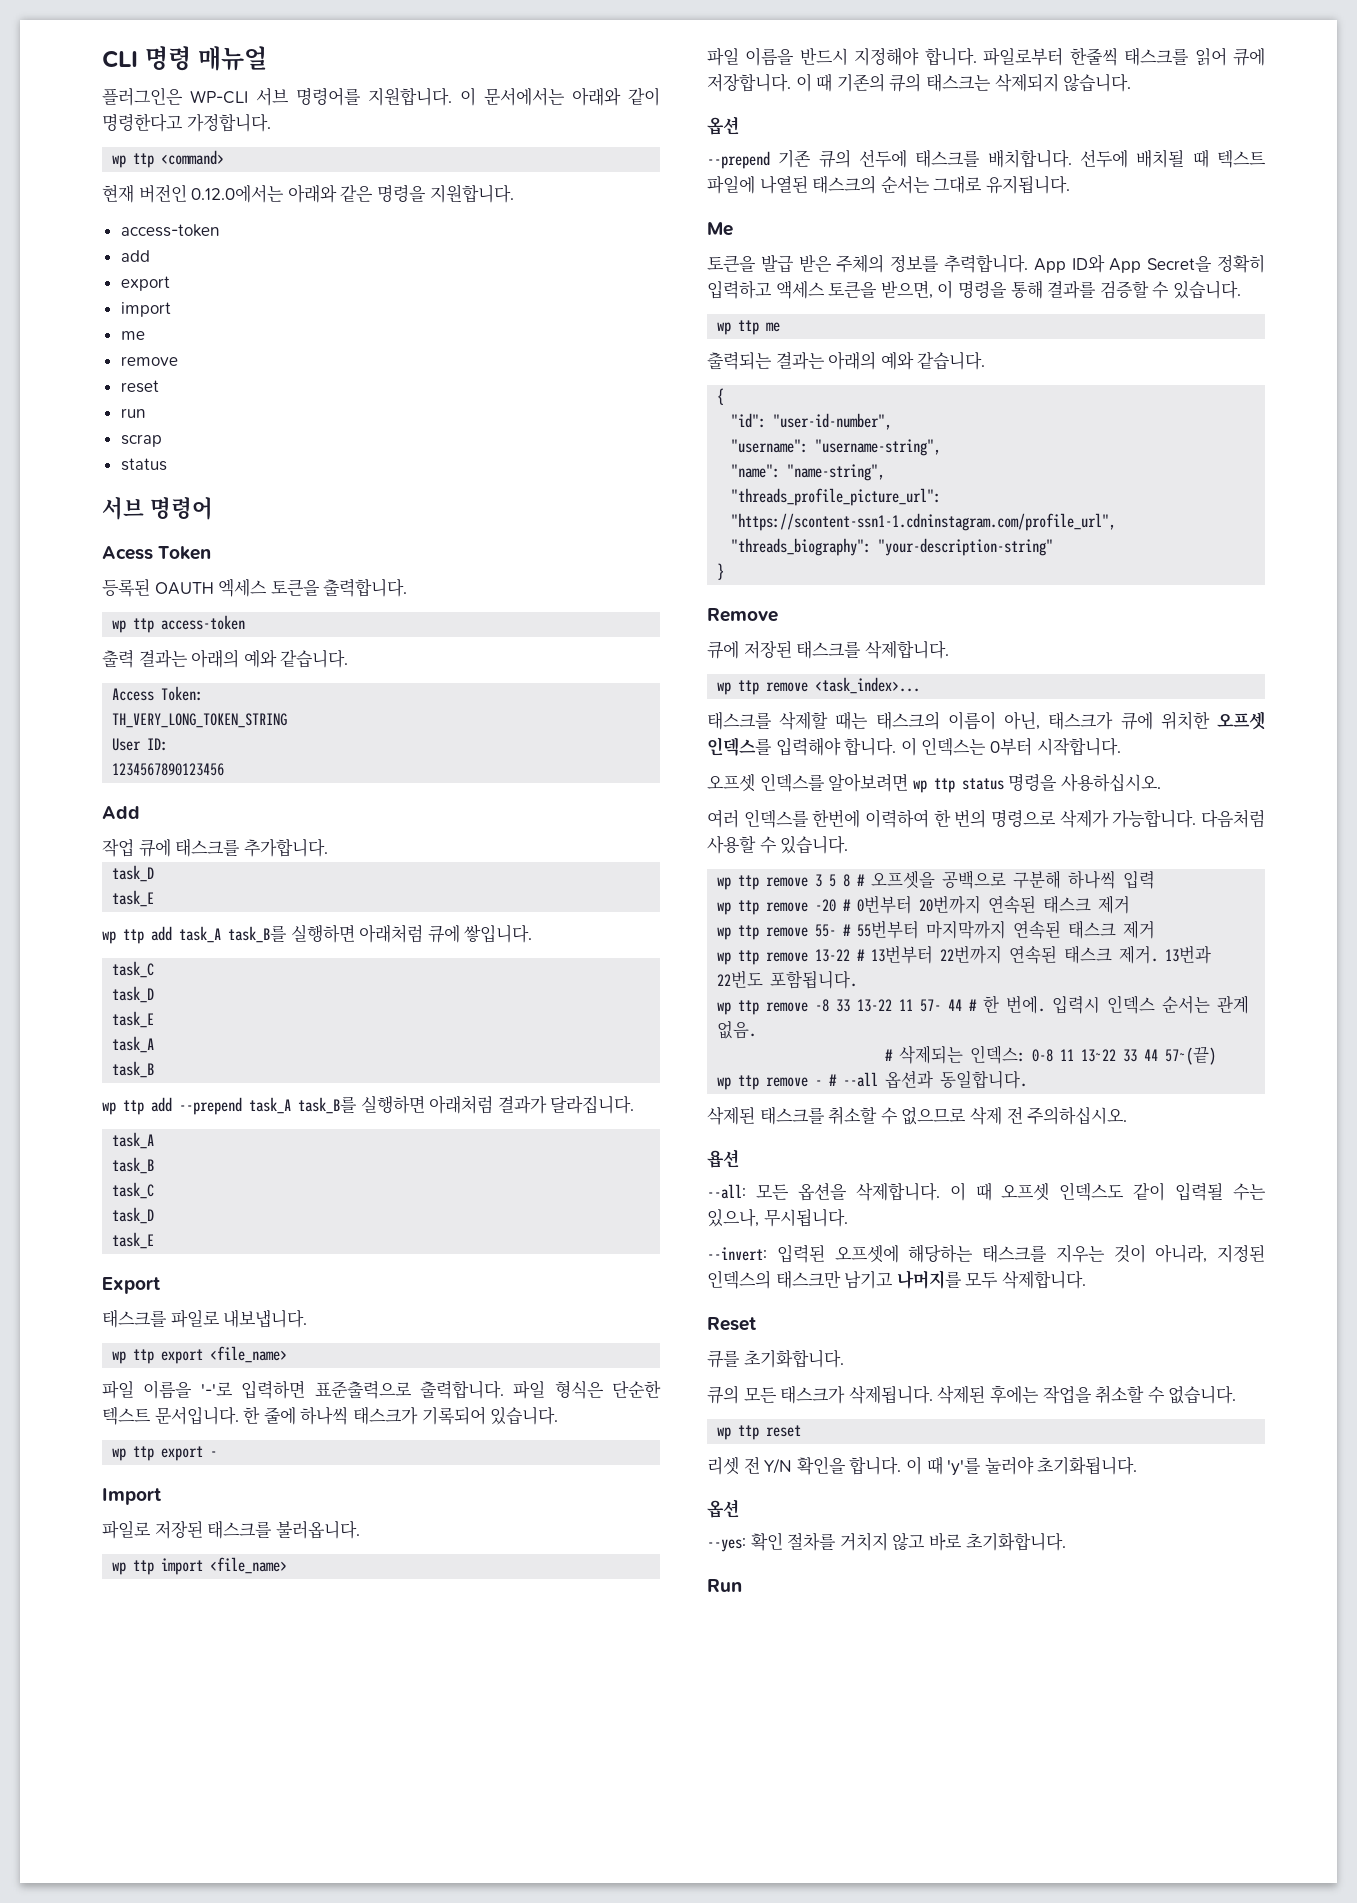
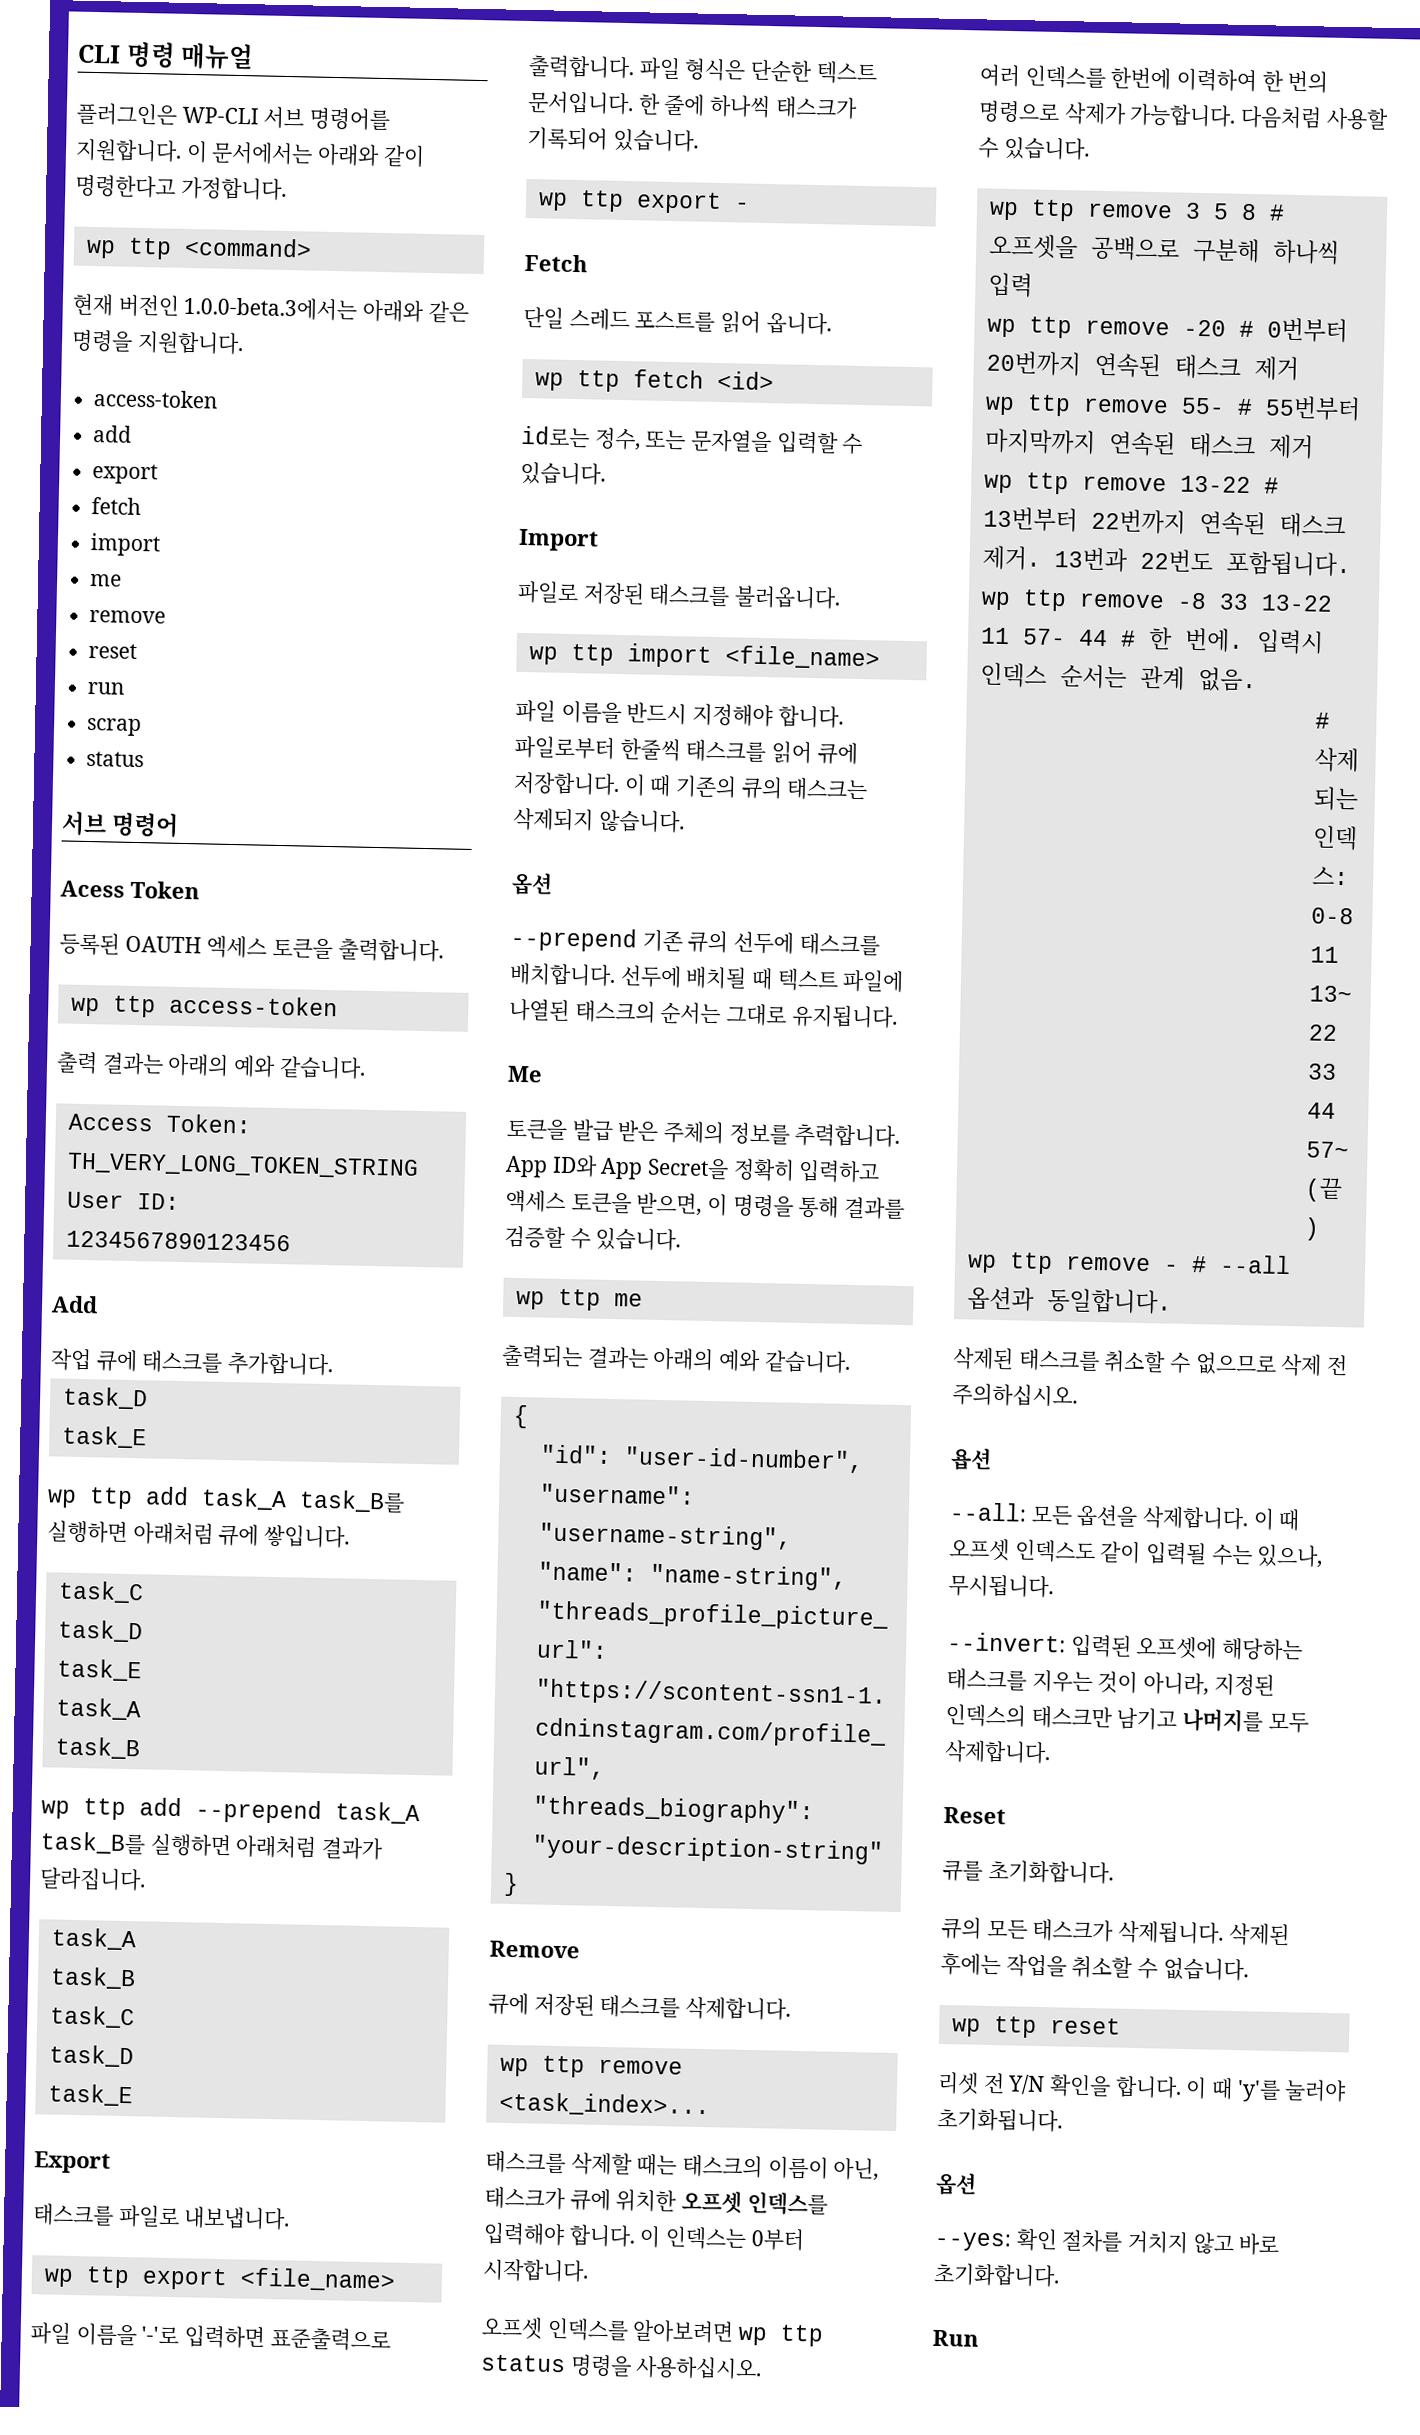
[191,184,285,203] 0.12.0에서는 -> [183,295,358,322] 1.0.0-beta.3에서는
(170, 283) none -> [91,497,142,516] // fetch
(218, 1454) none -> [524,253,588,273] [523,306,832,336] [534,369,774,392] [520,425,864,456] [520,461,606,486] // Fetch // 단일 스레드 포스트를 읽어 옵니다. // wp ttp fetch <id> // id로는 정수, 또는 문자열을 입력할 수 있습니다.

